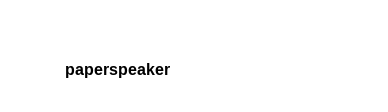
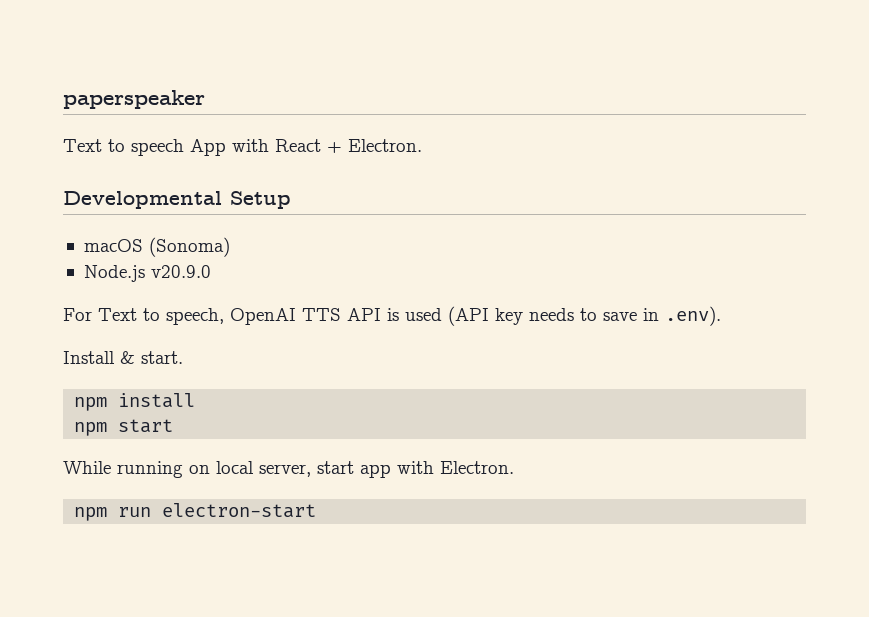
(170, 70) none -> [63,139,422,156] [63,191,291,209] [83,237,230,257] [83,265,211,282] [63,306,721,326] [63,351,183,364] [74,393,196,411] [74,419,174,436] [63,461,514,478] [74,503,317,521] // Text to speech App with React + Electron. // Developmental Setup // macOS (Sonoma) // Node.js v20.9.0 // For Text to speech, OpenAI TTS API is used (API key needs to save in .env). // Install & start. // npm install // npm start // While running on local server, start app with Electron. // npm run electron-start

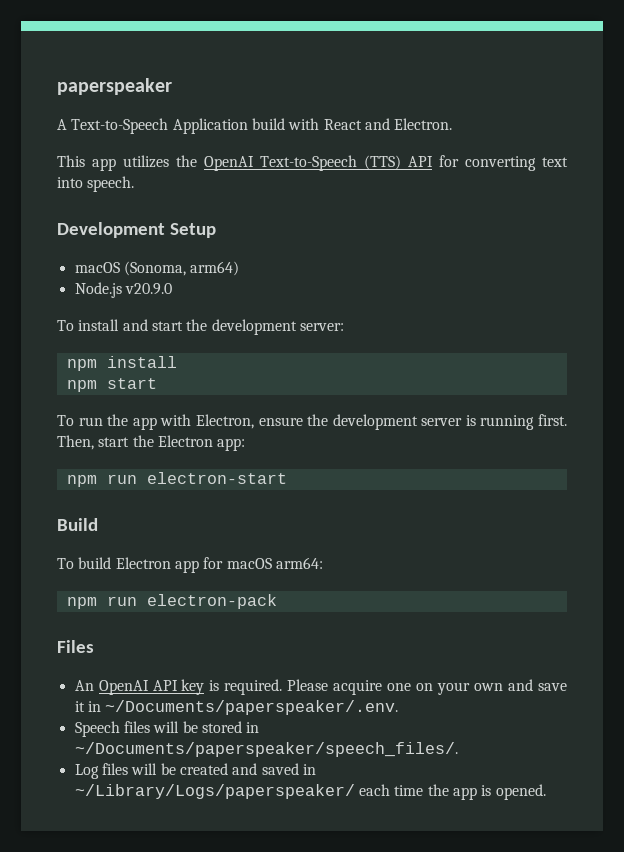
[63,139,226,156] Text to speech App -> [57,118,285,134] A Text-to-Speech Application build
[327,139,422,153] [63,191,222,209] + Electron. // Developmental -> [364,118,453,130] [57,155,568,171] [57,176,135,192] [57,222,165,238] and Electron. // This app utilizes the OpenAI Text-to-Speech (TTS) API for converting text into speech. // Development
[148,237,230,257] (Sonoma) -> [123,261,240,276] (Sonoma, arm64)
[63,306,721,326] [63,351,183,364] [74,393,196,411] [74,419,174,436] [63,461,514,478] [74,503,317,521] For Text to speech, OpenAI TTS API is used (API key needs to save in .env). // Install & start. // npm install // npm start // While running on local server, start app with Electron. // npm run electron-start -> [57,319,344,335] [66,356,177,371] [66,378,157,392] [57,414,567,430] [57,435,246,451] [66,472,287,487] [57,518,98,531] [57,557,323,573] [66,594,277,609] [57,640,94,653] [74,679,567,695] [74,700,399,715] [74,721,260,737] [74,742,458,757] [74,763,316,779] [74,784,546,800] To install and start the development server: // npm install // npm start // To run the app with Electron, ensure the development server is running first. Then, start the Electron app: // npm run electron-start // Build // To build Electron app for macOS arm64: // npm run electron-pack // Files // An OpenAI API key is required. Please acquire one on your own and save it in ~/Documents/paperspeaker/.env. // Speech files will be stored in ~/Documents/paperspeaker/speech_files/. // Log files will be created and saved in ~/Library/Logs/paperspeaker/ each time the app is opened.

